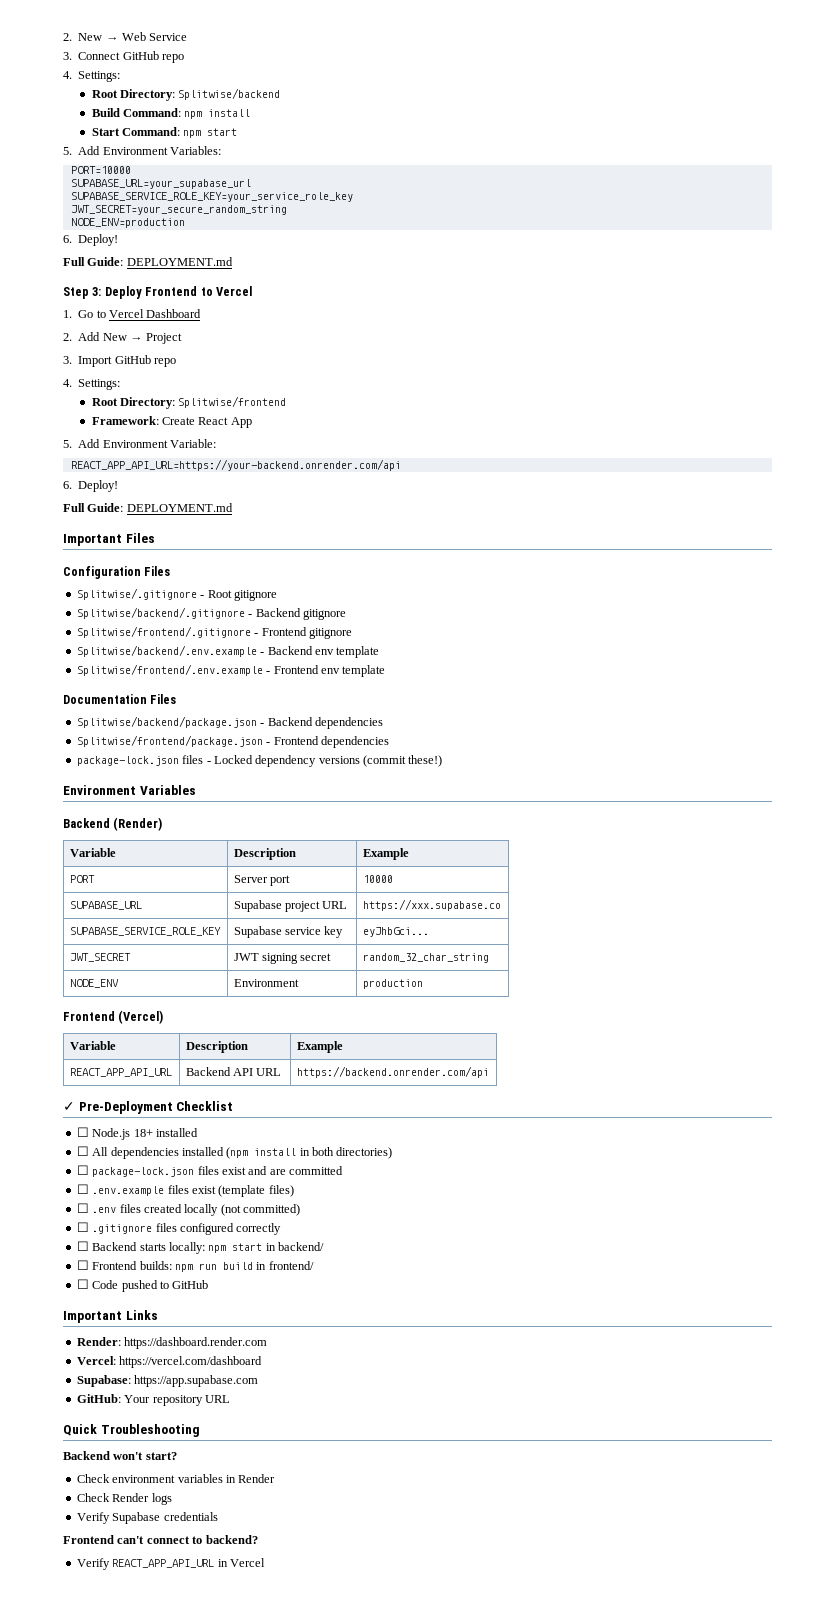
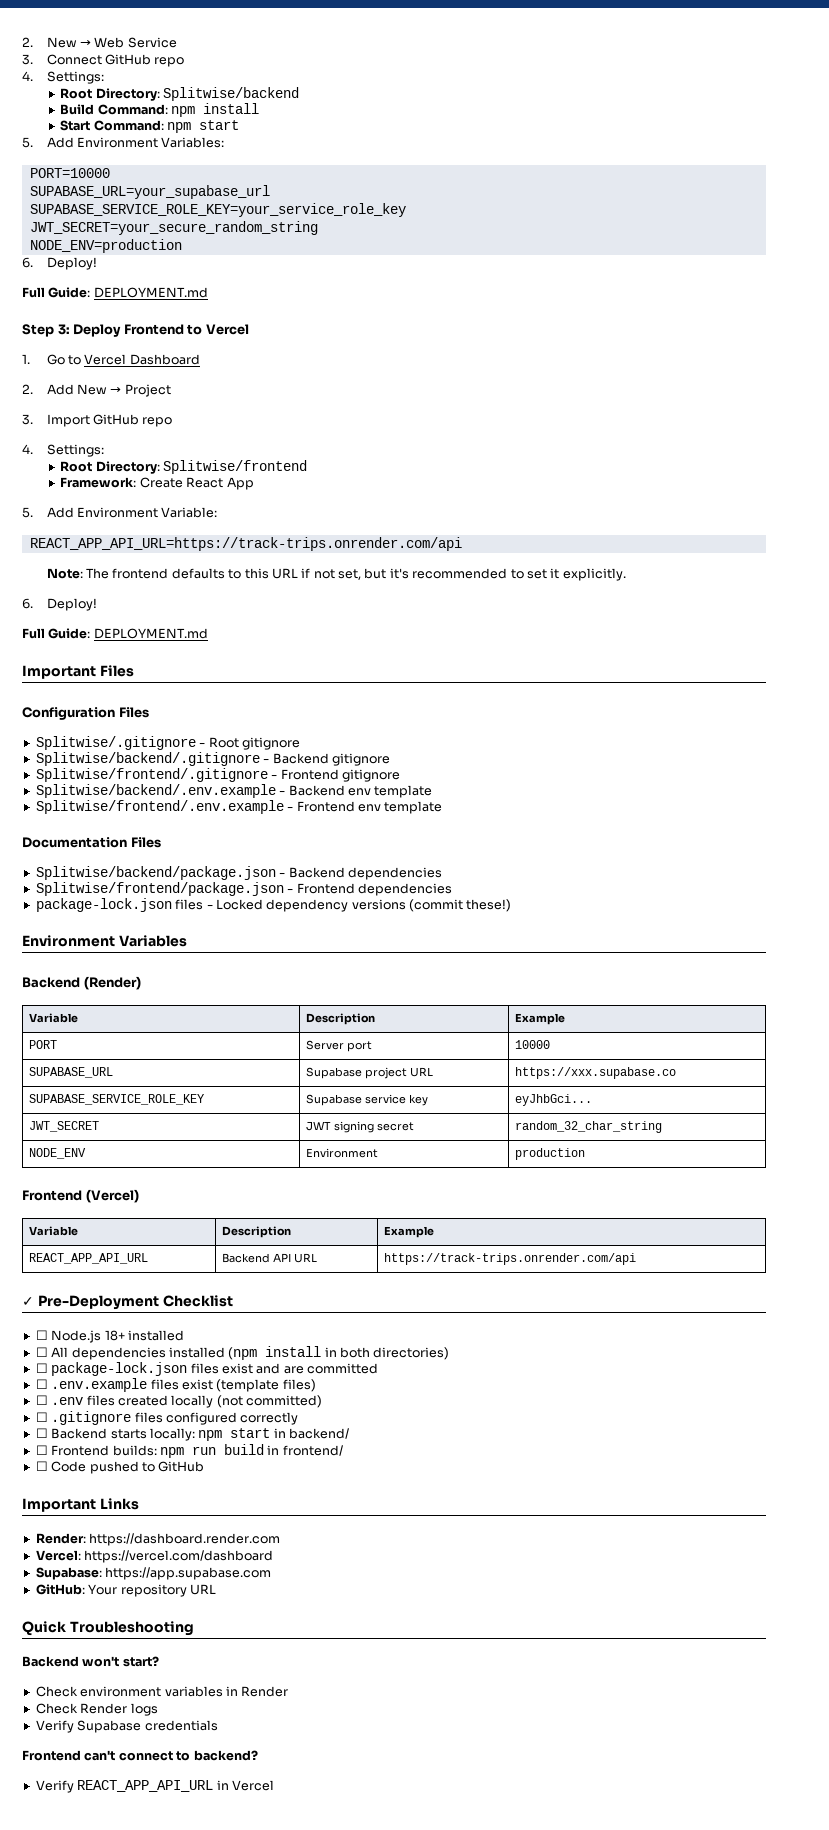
[70,459,401,471] REACT_APP_API_URL=https://your-backend.onrender.com/api -> [29,537,462,551] [46,568,626,581] REACT_APP_API_URL=https://track-trips.onrender.com/api // Note: The frontend defaults to this URL if not set, but it's recommended to set it explicitly.
[296,1066,489,1078] https://backend.onrender.com/api -> [383,1253,636,1265] https://track-trips.onrender.com/api

